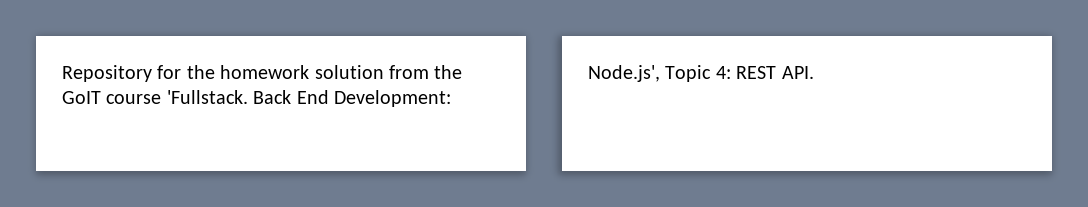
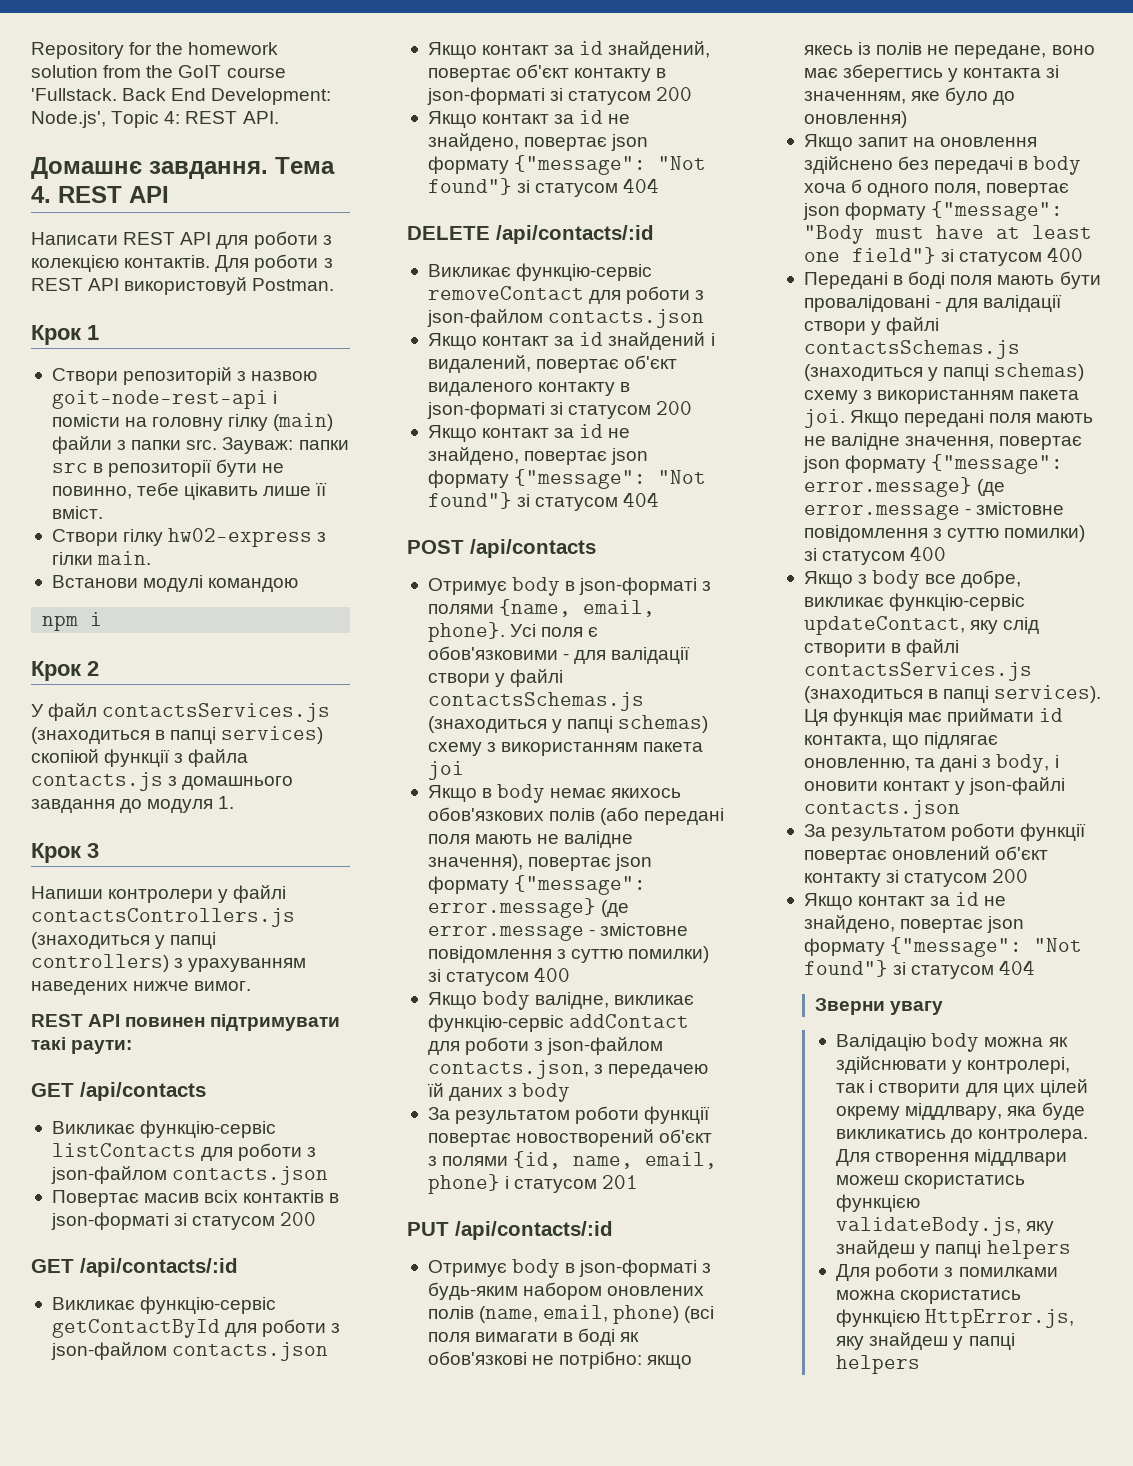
(814, 72) none -> [31,157,335,179] [31,186,169,203] [31,231,332,249] [31,254,333,272] [31,277,335,295] [31,325,99,345] [51,367,318,385] [51,390,278,409] [51,413,334,431] [51,436,349,454] [51,459,285,477] [51,482,328,500] [51,506,103,519] [51,528,327,547] [51,551,152,565] [51,575,299,592] [42,612,103,631] [31,661,99,681] [31,703,331,722] [31,726,324,744] [31,749,249,767] [31,772,294,791] [31,796,235,813] [31,843,99,863] [31,885,287,903] [31,908,295,927] [31,932,217,949] [31,954,307,972] [31,981,252,995] [31,1014,341,1031] [31,1037,133,1054] [31,1082,206,1101] [51,1120,277,1138] [51,1143,317,1161] [50,1166,329,1185] [51,1190,340,1207] [50,1212,317,1230] [31,1258,238,1277] [51,1296,277,1314] [51,1319,341,1338] [50,1342,329,1361] [427,41,711,59] [427,64,667,82] [426,87,693,105] [427,110,631,128] [427,133,649,151] [427,155,707,175] [427,178,660,197] [407,225,654,244] [427,263,653,281] [427,286,705,304] [426,309,705,328] [427,332,715,350] [427,355,678,373] [427,382,631,396] [426,401,693,419] [427,424,631,442] [427,447,649,465] [427,469,707,489] [427,492,660,511] [407,539,596,558] [427,577,712,596] [427,599,656,617] [427,622,599,642] [427,646,691,664] [427,669,564,687] [427,692,644,711] [427,715,709,733] [427,742,704,756] [427,761,464,780] [427,784,682,803] [427,807,725,825] [427,831,634,848] [427,854,653,871] [427,875,647,895] [427,898,630,918] [427,923,689,941] [427,946,710,963] [427,967,571,986] [427,991,695,1010] [427,1014,690,1032] [427,1037,664,1055] [427,1060,709,1079] [426,1083,571,1102] [427,1106,711,1124] [427,1129,713,1147] [427,1151,718,1169] [427,1174,639,1194] [407,1221,613,1240] [427,1259,712,1278] [427,1282,705,1300] [427,1305,715,1324] [427,1328,640,1346] [427,1351,693,1369] [803,42,1095,59] [803,64,1060,82] [803,87,1016,105] [803,111,907,128] [803,134,1038,151] [803,156,1082,175] [803,179,1070,197] [802,201,1064,221] [803,225,1092,244] [803,247,1084,266] [803,271,1101,289] [803,294,1063,312] [803,317,940,335] [803,340,1020,359] [803,363,1085,381] [803,390,1080,404] [803,409,1094,428] [803,433,1083,450] [802,454,1064,474] [803,477,1006,497] [803,502,1065,520] [803,525,1086,542] [803,546,947,565] [803,570,1022,589] [803,593,1026,611] [803,616,1040,635] [803,639,960,657] [803,662,1032,681] [803,685,1102,703] [803,708,1064,726] [803,732,999,749] [803,754,1059,773] [803,777,1066,795] [803,800,960,819] [803,823,1087,841] [803,846,1049,864] [803,869,1029,887] [803,892,1007,910] [803,915,1025,933] [803,937,1083,957] [803,960,1036,979] [815,998,944,1015] [836,1033,1068,1052] [836,1056,1071,1074] [836,1079,1088,1097] [836,1102,1085,1120] [836,1129,1089,1143] [836,1149,1068,1166] [836,1175,1026,1189] [836,1194,921,1212] [836,1217,1055,1236] [836,1240,1071,1259] [836,1263,1058,1281] [836,1290,1022,1304] [836,1309,1075,1328] [836,1332,1015,1350] [836,1355,921,1374] // Домашнє завдання. Тема 4. REST API // Написати REST API для роботи з колекцією контактів. Для роботи з REST API використовуй Postman. // Крок 1 // Створи репозиторій з назвою goit-node-rest-api і помісти на головну гілку (main) файли з папки src. Зауваж: папки src в репозиторії бути не повинно, тебе цікавить лише її вміст. // Створи гілку hw02-express з гілки main. // Встанови модулі командою // npm i // Крок 2 // У файл contactsServices.js (знаходиться в папці services) скопіюй функції з файла contacts.js з домашнього завдання до модуля 1. // Крок 3 // Напиши контролери у файлі contactsControllers.js (знаходиться у папці controllers) з урахуванням наведених нижче вимог. // REST API повинен підтримувати такі раути: // GET /api/contacts // Викликає функцію-сервіс listContacts для роботи з json-файлом contacts.json // Повертає масив всіх контактів в json-форматі зі статусом 200 // GET /api/contacts/:id // Викликає функцію-сервіс getContactById для роботи з json-файлом contacts.json // Якщо контакт за id знайдений, повертає об'єкт контакту в json-форматі зі статусом 200 // Якщо контакт за id не знайдено, повертає json формату {"message": "Not found"} зі статусом 404 // DELETE /api/contacts/:id // Викликає функцію-сервіс removeContact для роботи з json-файлом contacts.json // Якщо контакт за id знайдений і видалений, повертає об'єкт видаленого контакту в json-форматі зі статусом 200 // Якщо контакт за id не знайдено, повертає json формату {"message": "Not found"} зі статусом 404 // POST /api/contacts // Отримує body в json-форматі з полями {name, email, phone}. Усі поля є обов'язковими - для валідації створи у файлі contactsSchemas.js (знаходиться у папці schemas) схему з використанням пакета joi // Якщо в body немає якихось обов'язкових полів (або передані поля мають не валідне значення), повертає json формату {"message": error.message} (де error.message - змістовне повідомлення з суттю помилки) зі статусом 400 // Якщо body валідне, викликає функцію-сервіс addContact для роботи з json-файлом contacts.json, з передачею їй даних з body // За результатом роботи функції повертає новостворений об'єкт з полями {id, name, email, phone} і статусом 201 // PUT /api/contacts/:id // Отримує body в json-форматі з будь-яким набором оновлених полів (name, email, phone) (всі поля вимагати в боді як обов'язкові не потрібно: якщо якесь із полів не передане, воно має зберегтись у контакта зі значенням, яке було до оновлення) // Якщо запит на оновлення здійснено без передачі в body хоча б одного поля, повертає json формату {"message": "Body must have at least one field"} зі статусом 400 // Передані в боді поля мають бути провалідовані - для валідації створи у файлі contactsSchemas.js (знаходиться у папці schemas) схему з використанням пакета joi. Якщо передані поля мають не валідне значення, повертає json формату {"message": error.message} (де error.message - змістовне повідомлення з суттю помилки) зі статусом 400 // Якщо з body все добре, викликає функцію-сервіс updateContact, яку слід створити в файлі contactsServices.js (знаходиться в папці services). Ця функція має приймати id контакта, що підлягає оновленню, та дані з body, і оновити контакт у json-файлі contacts.json // За результатом роботи функції повертає оновлений об'єкт контакту зі статусом 200 // Якщо контакт за id не знайдено, повертає json формату {"message": "Not found"} зі статусом 404 // Зверни увагу // Валідацію body можна як здійснювати у контролері, так і створити для цих цілей окрему міддлвару, яка буде викликатись до контролера. Для створення міддлвари можеш скористатись функцією validateBody.js, яку знайдеш у папці helpers // Для роботи з помилками можна скористатись функцією HttpError.js, яку знайдеш у папці helpers

